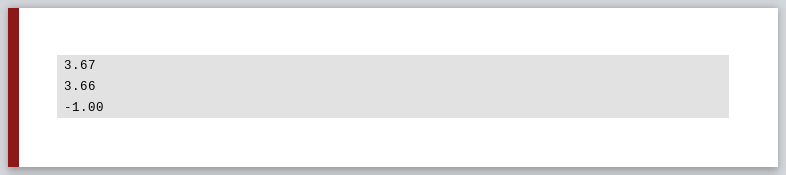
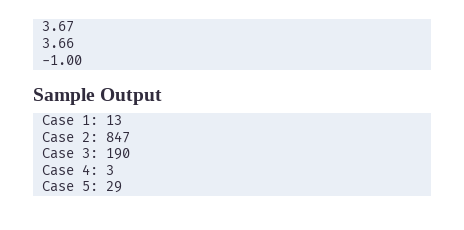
(105, 106) none -> [33,88,163,105] [41,115,122,126] [41,131,130,143] [41,148,130,160] [41,164,114,176] [41,181,122,193] // Sample Output // Case 1: 13 // Case 2: 847 // Case 3: 190 // Case 4: 3 // Case 5: 29

